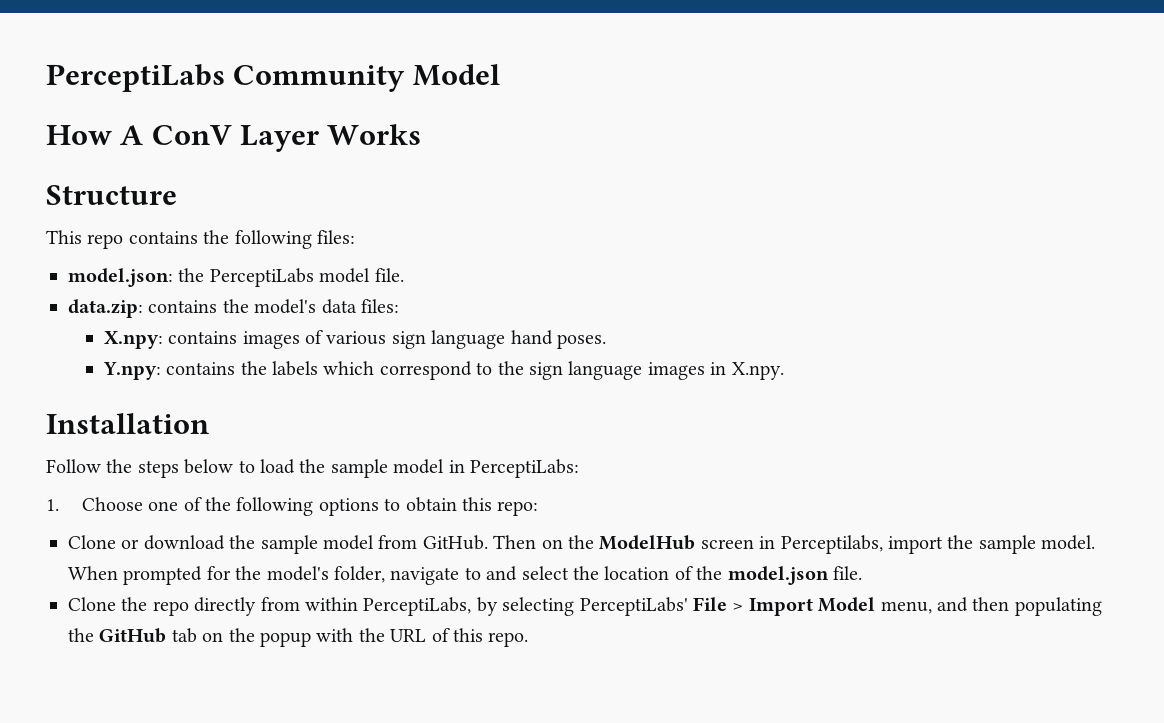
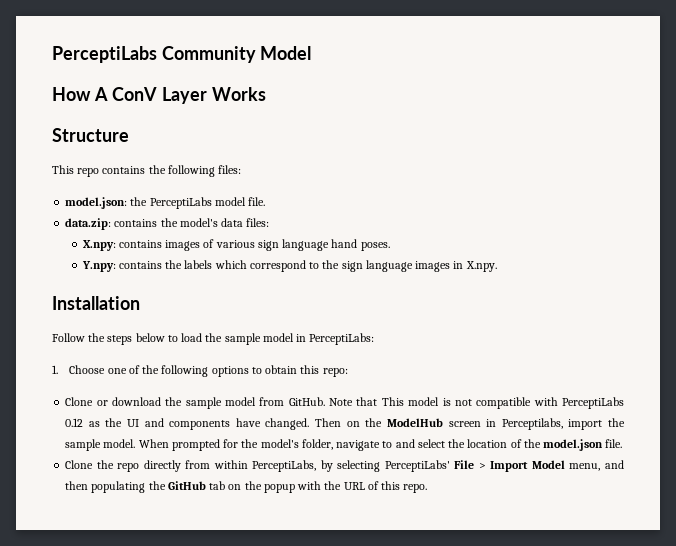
(488, 542) none -> [329,397,624,409] [65,418,310,430] Note that This model is not compatible with PerceptiLabs 0.12 as the UI and components have changed.

